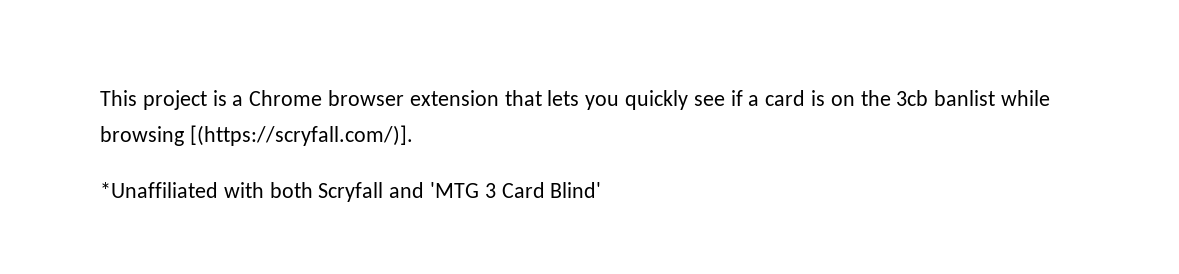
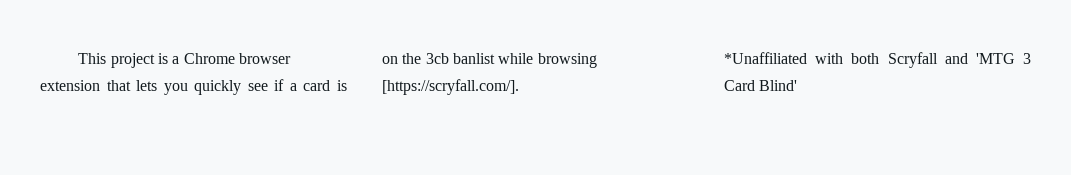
[189,125,413,146] [(https://scryfall.com/)]. -> [382,79,519,95] [https://scryfall.com/].

